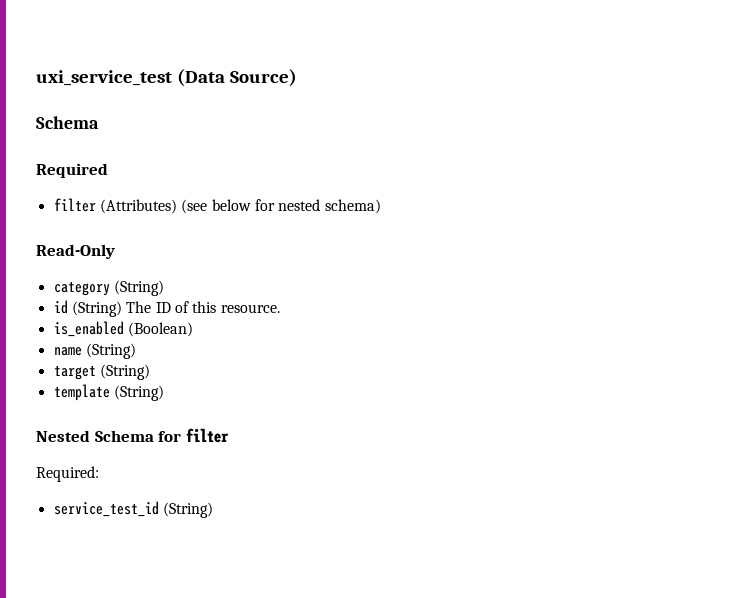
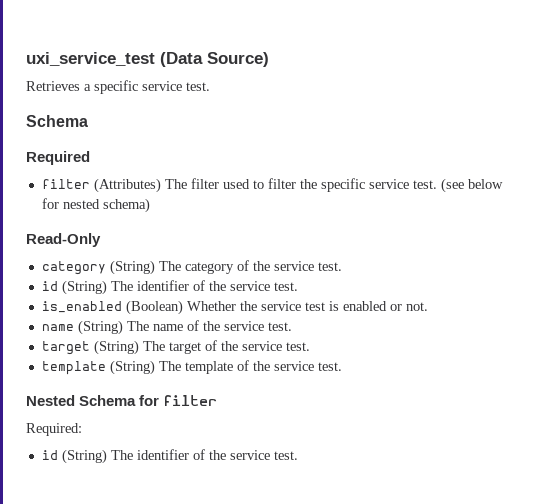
(297, 78) none -> [26,80,210,94] // Retrieves a specific service test.
(177, 206) none -> [164,178,437,192] The filter used to filter the specific service test.
[53,300,280,317] [53,321,193,337] [53,343,136,359] [53,364,150,380] [53,384,164,401] // id (String) The ID of this resource. // is_enabled (Boolean) // name (String) // target (String) // template (String) -> [158,260,342,274] [41,280,298,295] [41,300,428,315] [41,320,292,335] [41,340,310,355] [41,360,342,375] The category of the service test. // id (String) The identifier of the service test. // is_enabled (Boolean) Whether the service test is enabled or not. // name (String) The name of the service test. // target (String) The target of the service test. // template (String) The template of the service test.
[53,501,213,518] service_test_id (String) -> [41,449,298,464] id (String) The identifier of the service test.

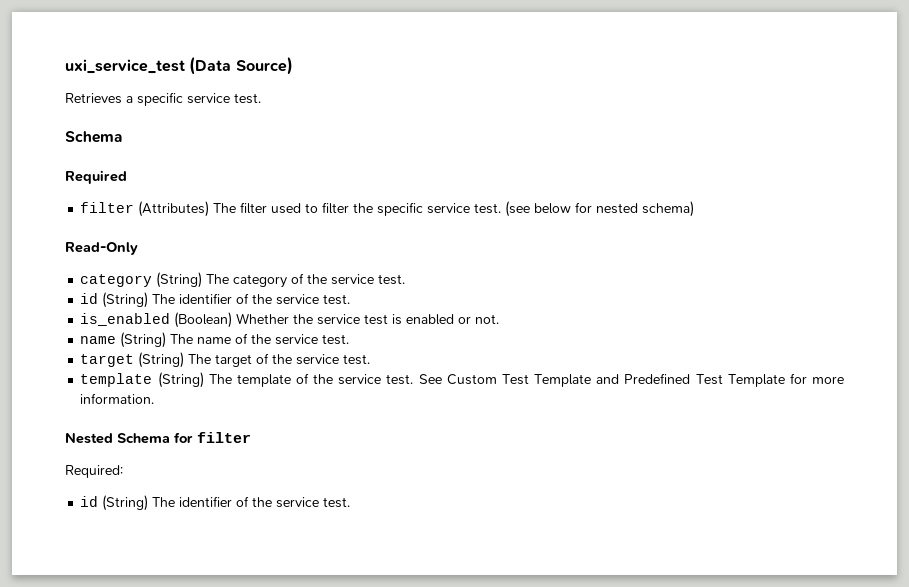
(342, 366) none -> [418,373,844,387] [80,393,155,404] See Custom Test Template and Predefined Test Template for more information.

